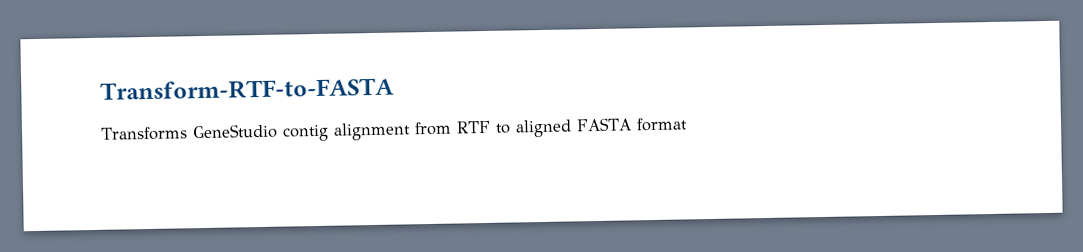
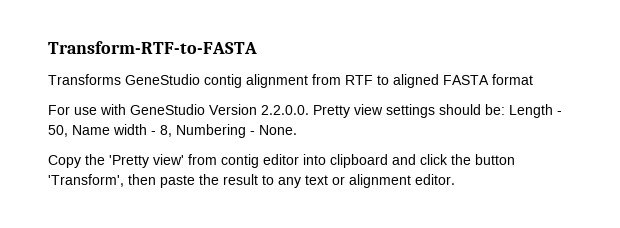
(688, 124) none -> [48,104,562,118] [48,124,297,138] [48,154,515,168] [48,174,455,188] // For use with GeneStudio Version 2.2.0.0. Pretty view settings should be: Length - 50, Name width - 8, Numbering - None. // Copy the 'Pretty view' from contig editor into clipboard and click the button 'Transform', then paste the result to any text or alignment editor.

